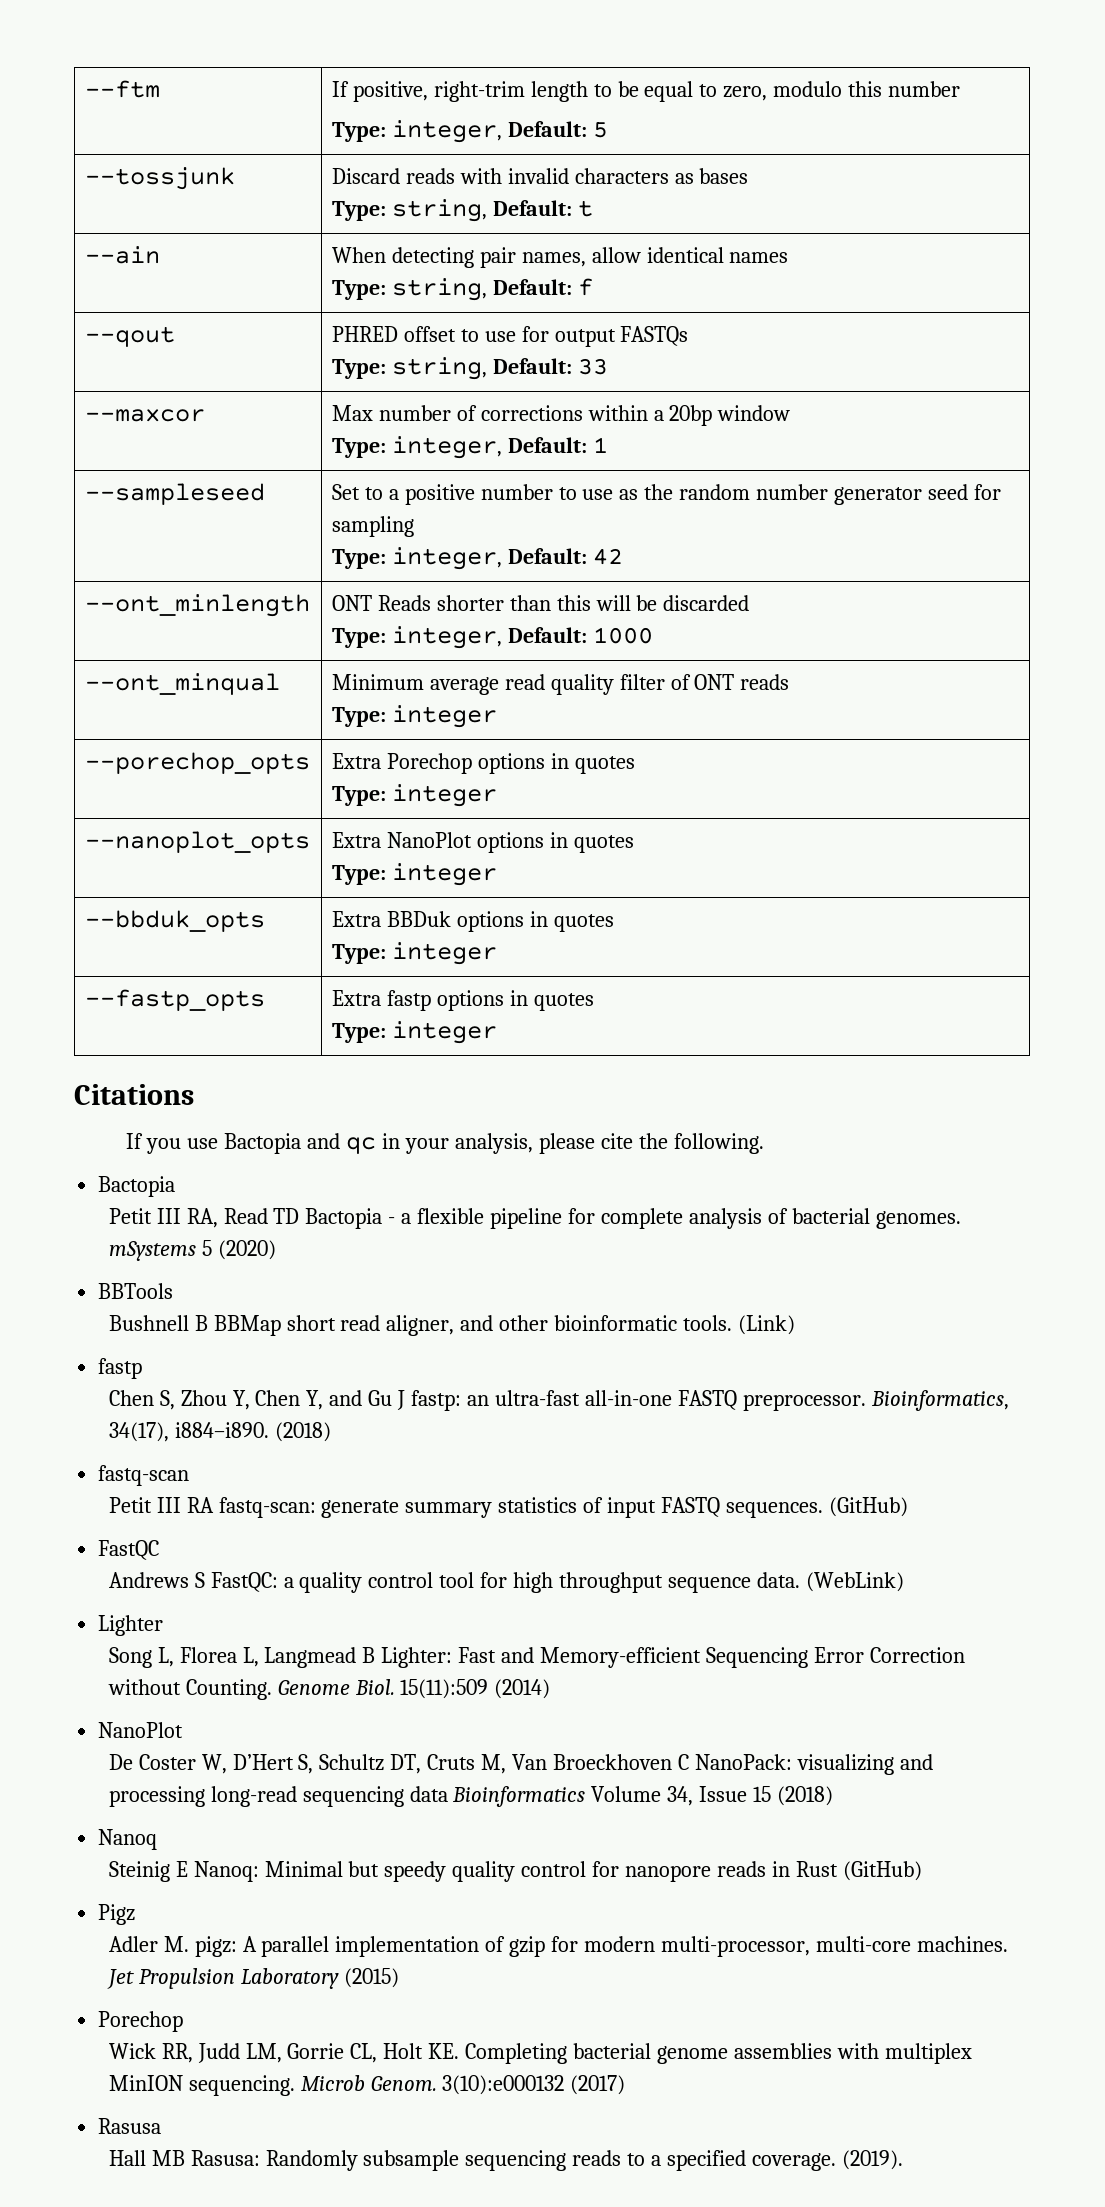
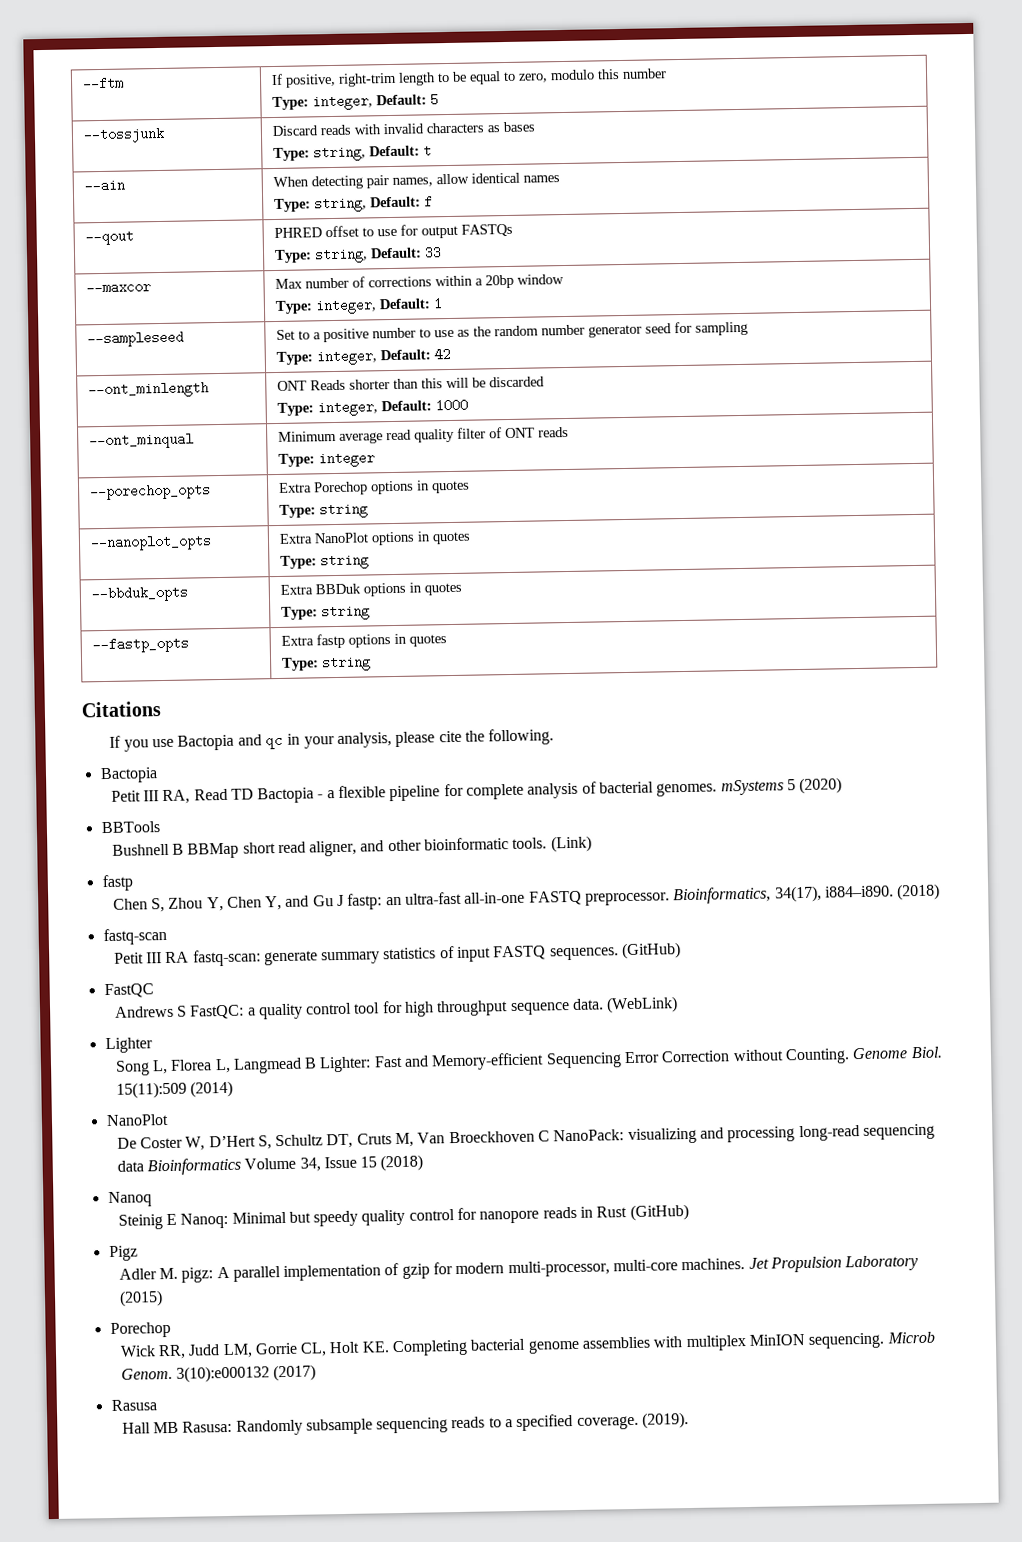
[391,784,497,807] integer -> [319,504,369,519] string
[391,863,497,886] integer -> [320,555,370,570] string
[391,942,497,965] integer -> [321,606,371,621] string
[391,1021,497,1044] integer -> [322,657,372,672] string

